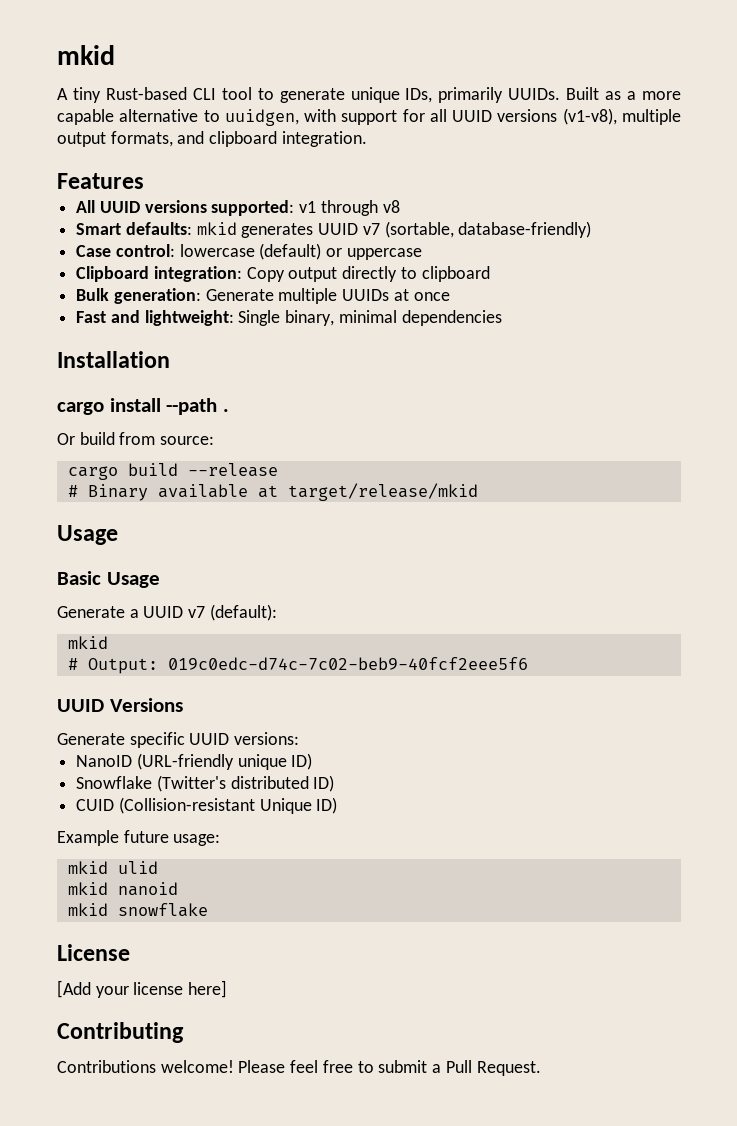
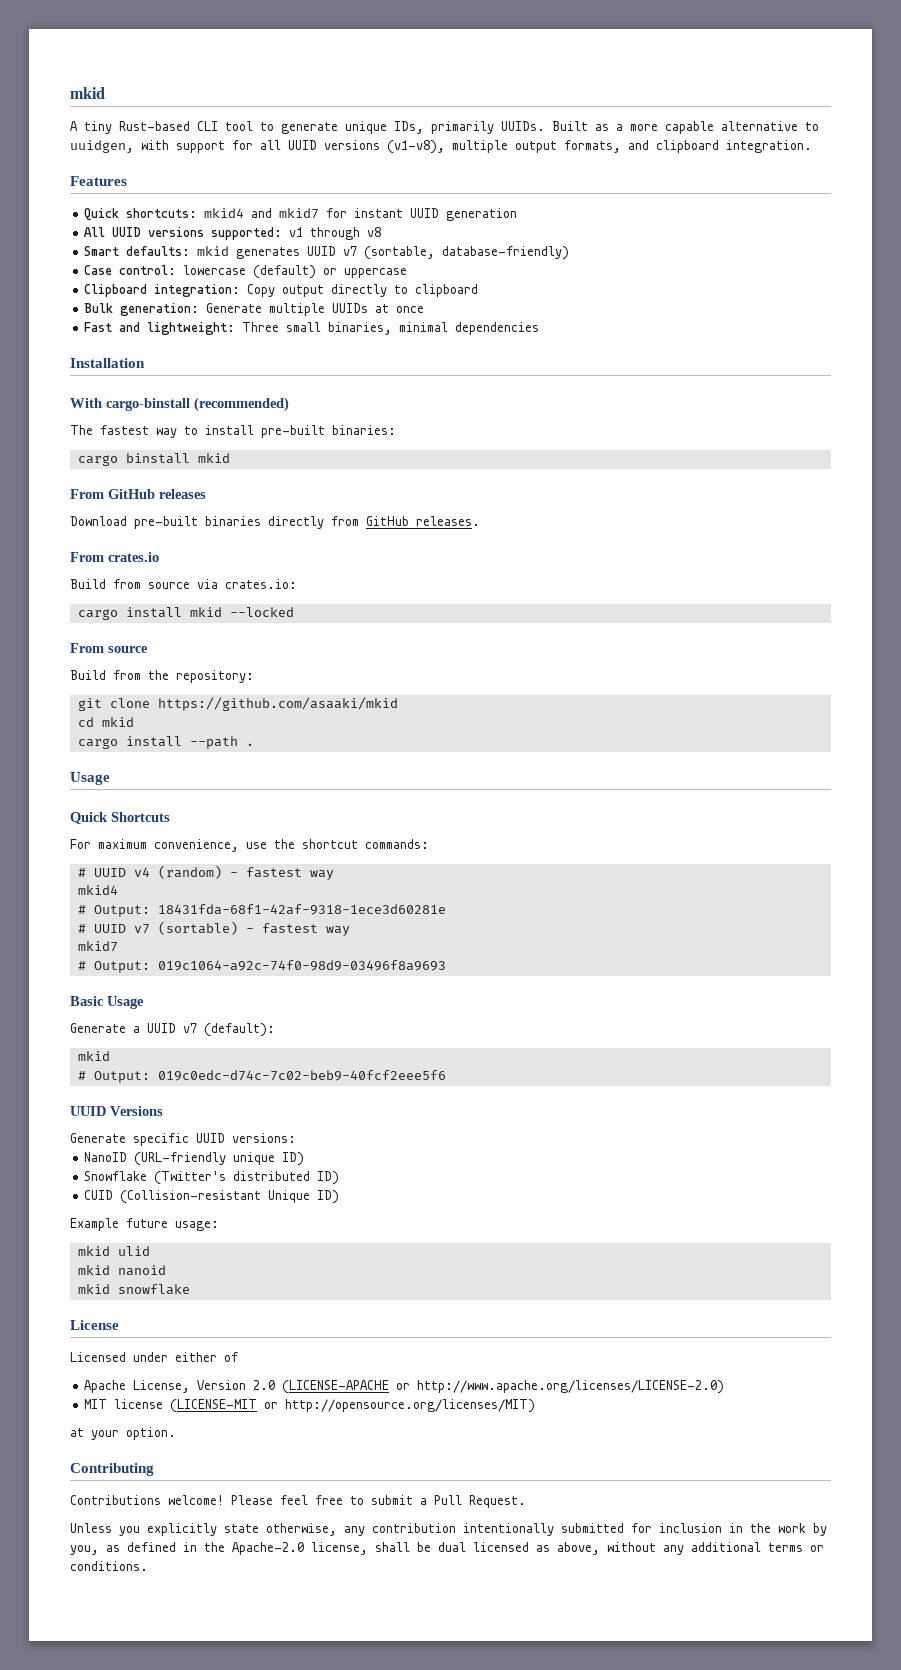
(144, 181) none -> [84,208,518,221] // Quick shortcuts: mkid4 and mkid7 for instant UUID generation
[238,310,335,326] Single binary, -> [242,322,393,335] Three small binaries,
[57,398,229,415] [57,432,215,445] [67,463,278,480] [67,483,478,501] [57,525,118,545] cargo install --path . // Or build from source: // cargo build --release // # Binary available at target/release/mkid // Usage -> [70,397,289,412] [70,425,396,438] [77,453,230,466] [70,489,206,499] [70,516,480,529] [70,552,159,562] [70,579,297,589] [77,607,294,620] [70,643,148,653] [70,670,254,683] [77,697,398,711] [77,717,134,727] [77,736,254,749] [70,772,110,785] [70,812,170,824] [70,839,429,852] [77,865,334,880] [77,885,118,895] [77,904,446,917] [77,921,350,936] [77,941,118,952] [77,960,446,973] With cargo-binstall (recommended) // The fastest way to install pre-built binaries: // cargo binstall mkid // From GitHub releases // Download pre-built binaries directly from GitHub releases. // From crates.io // Build from source via crates.io: // cargo install mkid --locked // From source // Build from the repository: // git clone https://github.com/asaaki/mkid // cd mkid // cargo install --path . // Usage // Quick Shortcuts // For maximum convenience, use the shortcut commands: // # UUID v4 (random) - fastest way // mkid4 // # Output: 18431fda-68f1-42af-9318-1ece3d60281e // # UUID v7 (sortable) - fastest way // mkid7 // # Output: 019c1064-a92c-74f0-98d9-03496f8a9693
[57,980,228,998] [Add your license here] -> [70,1352,238,1362] [84,1380,725,1394] [84,1399,536,1413] [70,1427,176,1440] Licensed under either of // Apache License, Version 2.0 (LICENSE-APACHE or http://www.apache.org/licenses/LICENSE-2.0) // MIT license (LICENSE-MIT or http://opensource.org/licenses/MIT) // at your option.
(541, 1068) none -> [70,1523,827,1536] [70,1542,824,1555] [70,1561,148,1571] // Unless you explicitly state otherwise, any contribution intentionally submitted for inclusion in the work by you, as defined in the Apache-2.0 license, shall be dual licensed as above, without any additional terms or conditions.

